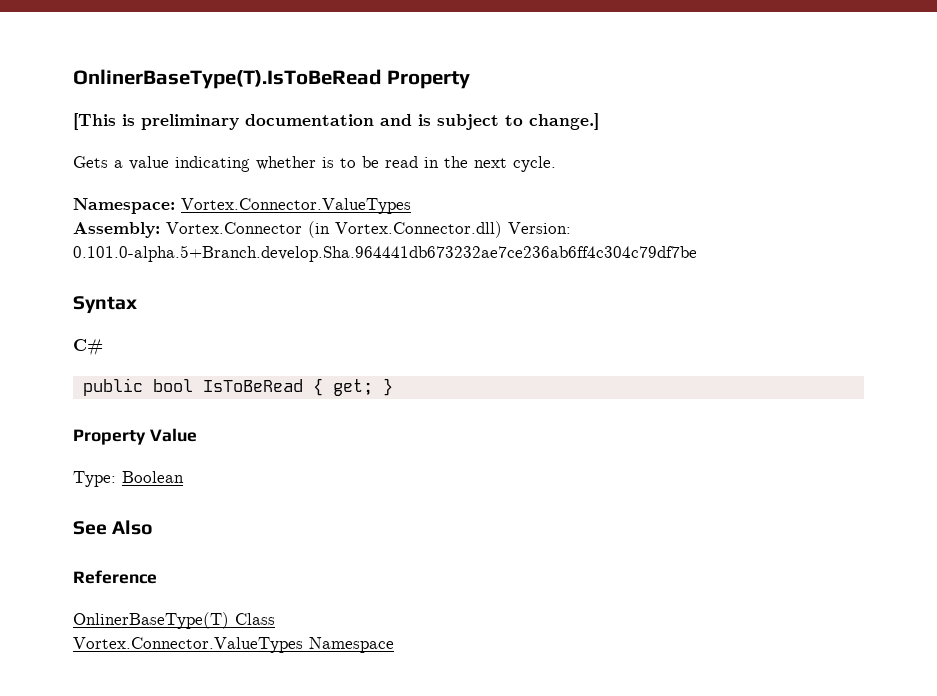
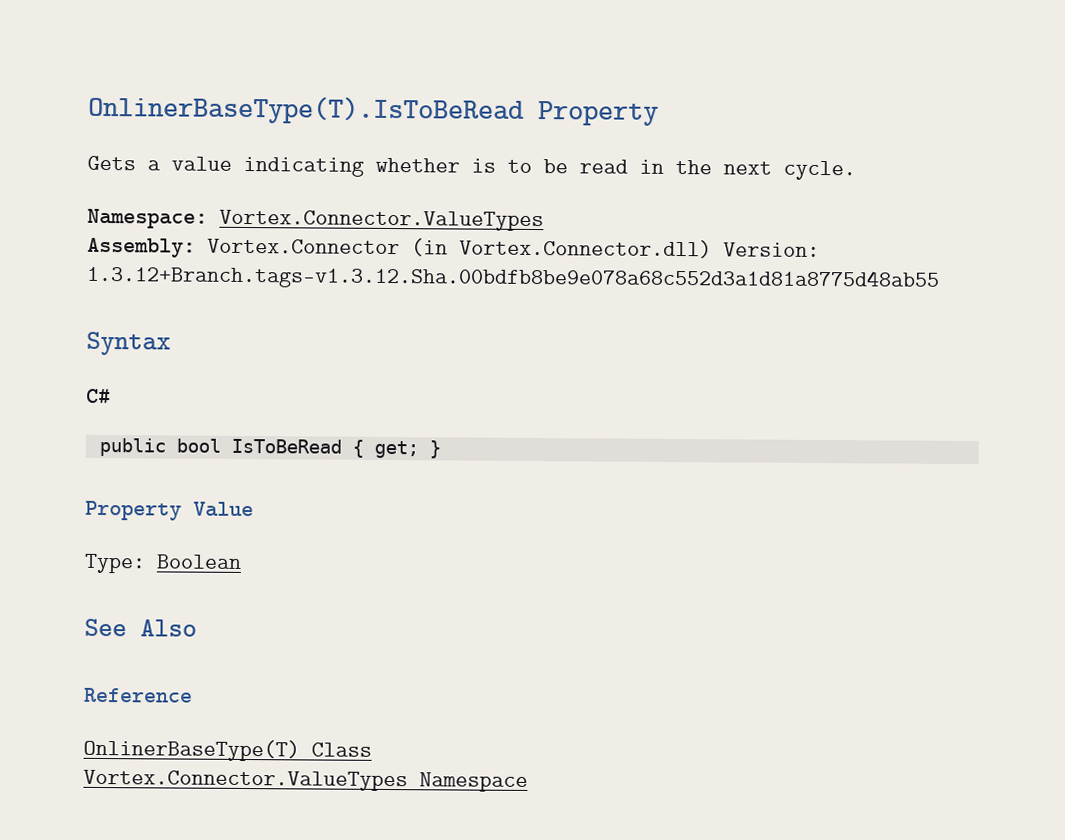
[73,113,599,130] // [This is preliminary documentation and is subject to change.] -> (659, 113) none
[73,245,697,262] 0.101.0-alpha.5+Branch.develop.Sha.964441db673232ae7ce236ab6ff4c304c79df7be -> [86,264,940,292] 1.3.12+Branch.tags-v1.3.12.Sha.00bdfb8be9e078a68c552d3a1d81a8775d48ab55

